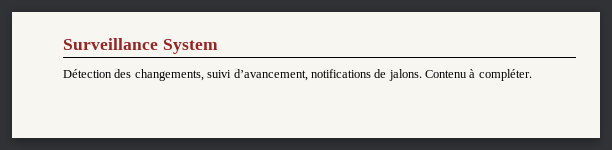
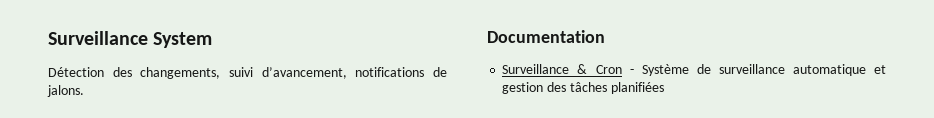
[425,69,532,81] Contenu à compléter. -> [487,30,605,43] [502,64,886,76] [502,82,664,94] // Documentation // Surveillance & Cron - Système de surveillance automatique et gestion des tâches planifiées

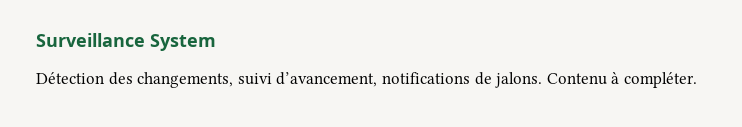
[487,30,605,43] [502,64,886,76] [502,82,664,94] // Documentation // Surveillance & Cron - Système de surveillance automatique et gestion des tâches planifiées -> [546,72,697,88] Contenu à compléter.

